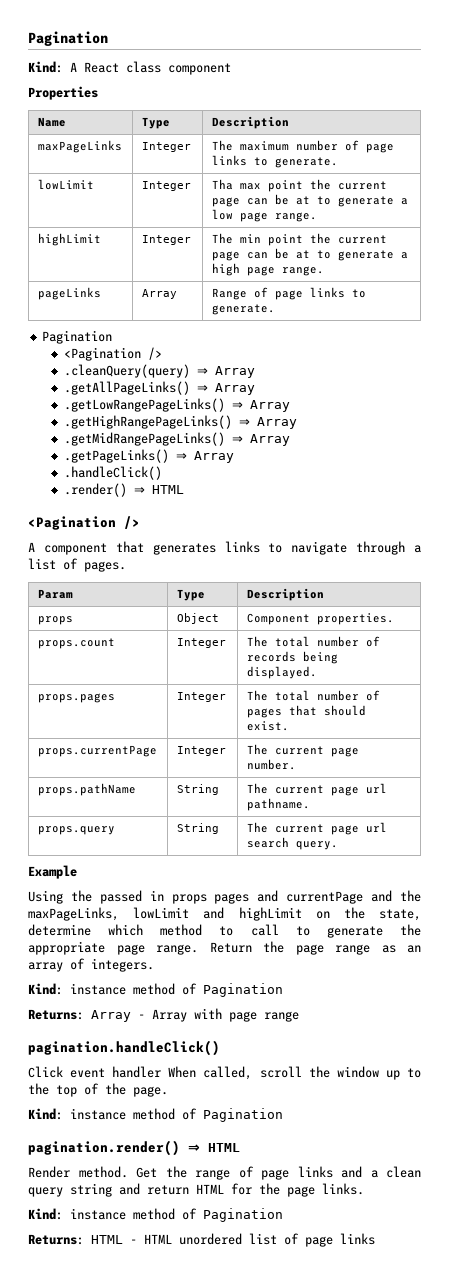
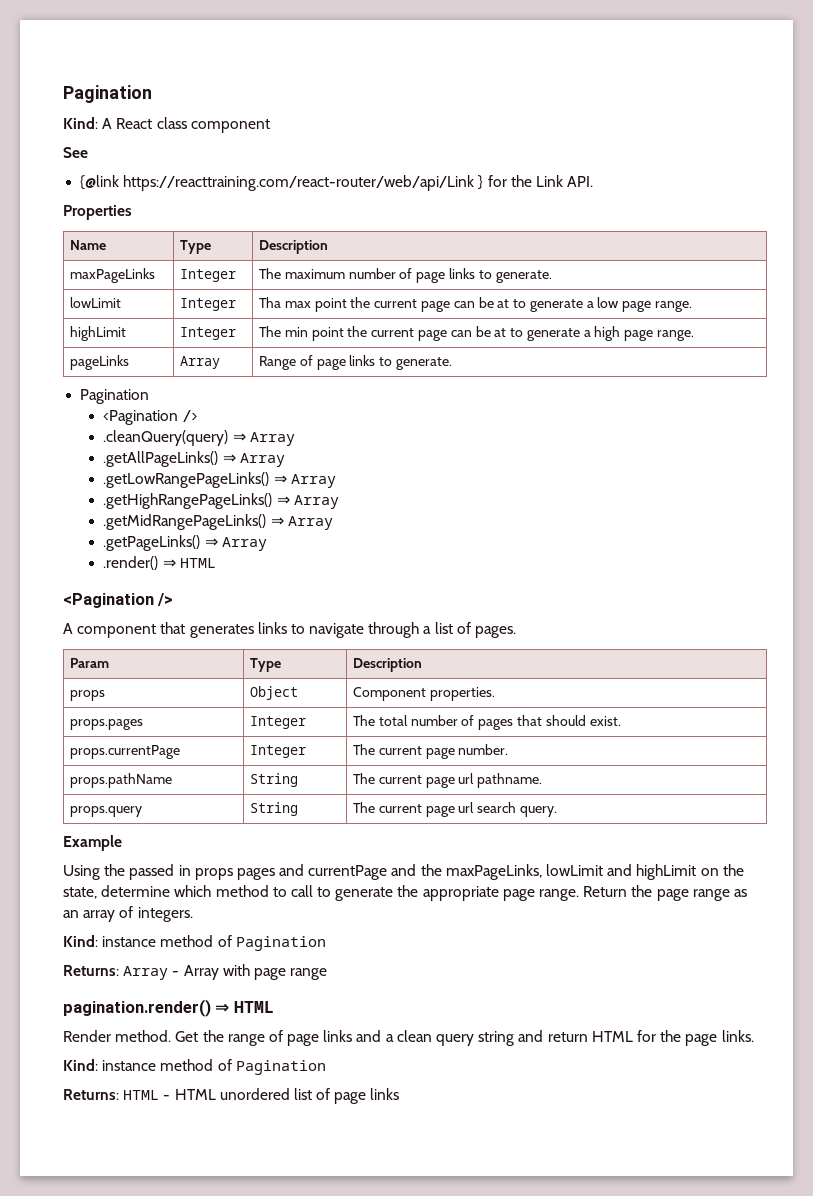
(231, 69) none -> [63,147,88,158] [80,175,594,191] // See // {@link https://reacttraining.com/react-router/web/api/Link } for the Link API.
[63,466,162,480] // .handleClick() -> (267, 544) none
[37,638,115,649] [176,638,226,648] [246,636,380,647] [246,651,338,664] [246,666,317,679] // props.count | Integer | The total number of records being displayed. -> (495, 694) none
[28,1040,220,1056] [28,1066,421,1080] [28,1083,168,1097] [28,1108,283,1122] // pagination.handleClick() // Click event handler When called, scroll the window up to the top of the page. // Kind: instance method of Pagination -> (328, 974) none

